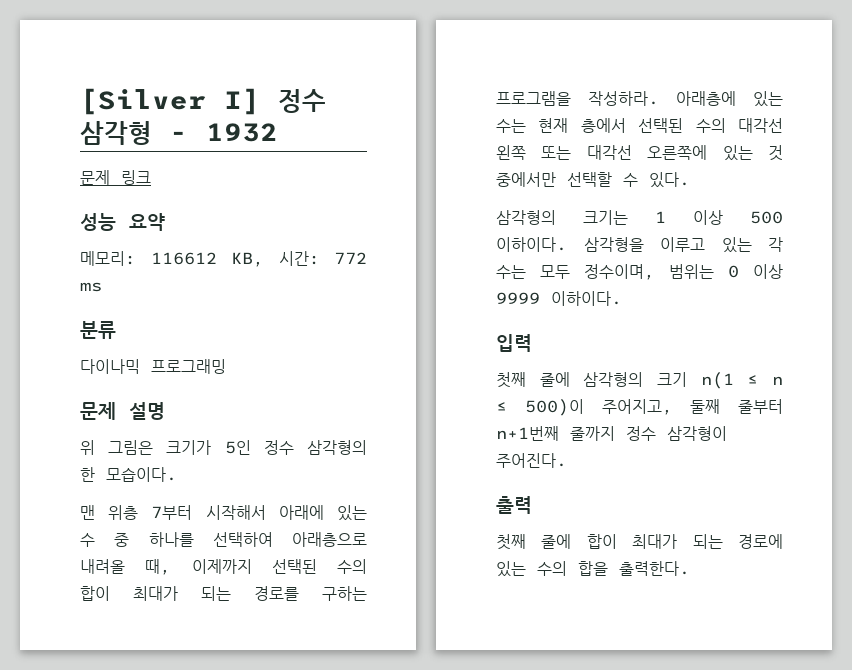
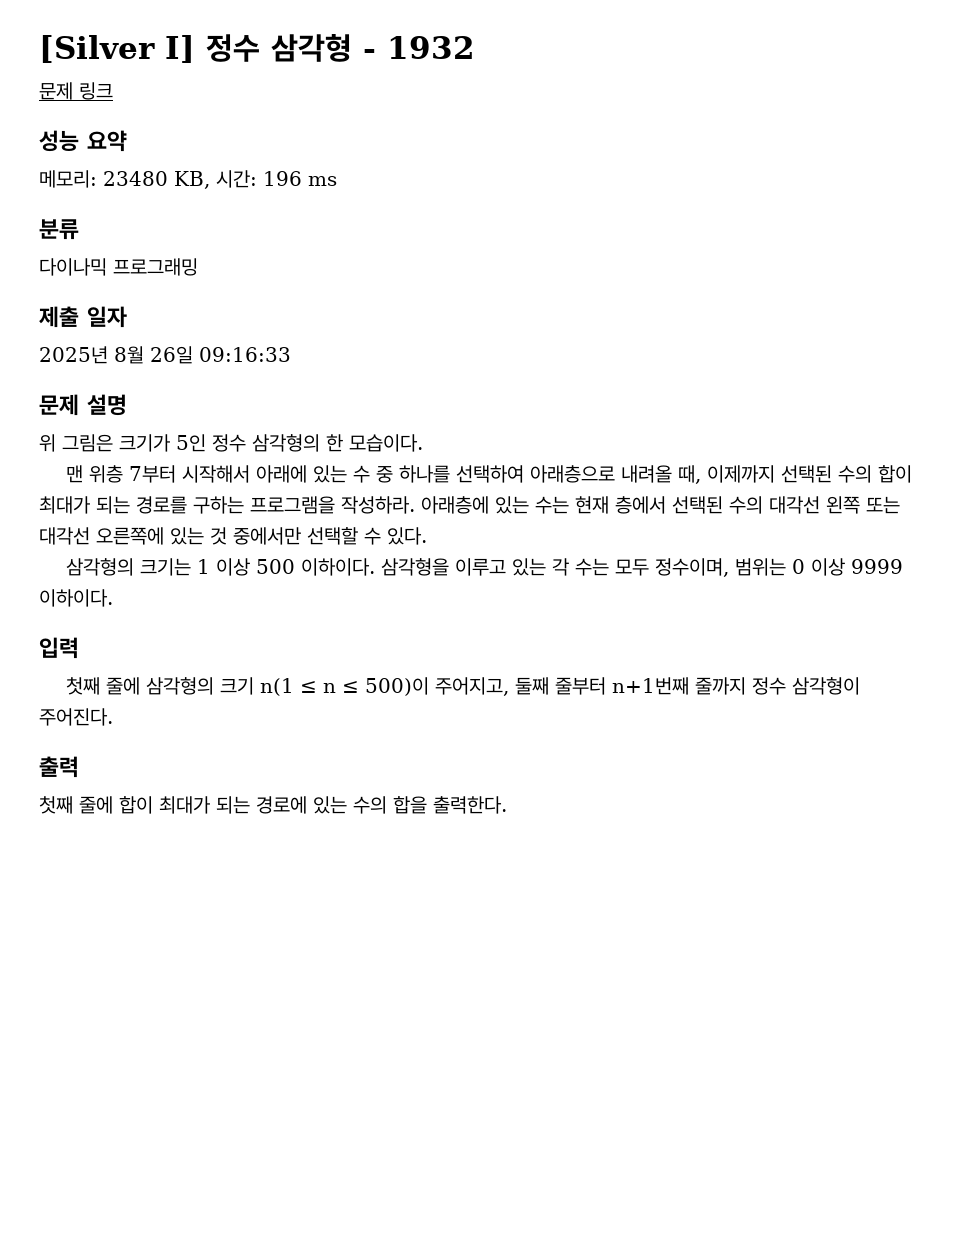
[150,252,217,265] 116612 -> [103,171,168,186] 23480
[334,252,367,264] 772 -> [263,171,302,186] 196
(226, 366) none -> [39,306,127,328] [39,346,291,364] // 제출 일자 // 2025년 8월 26일 09:16:33

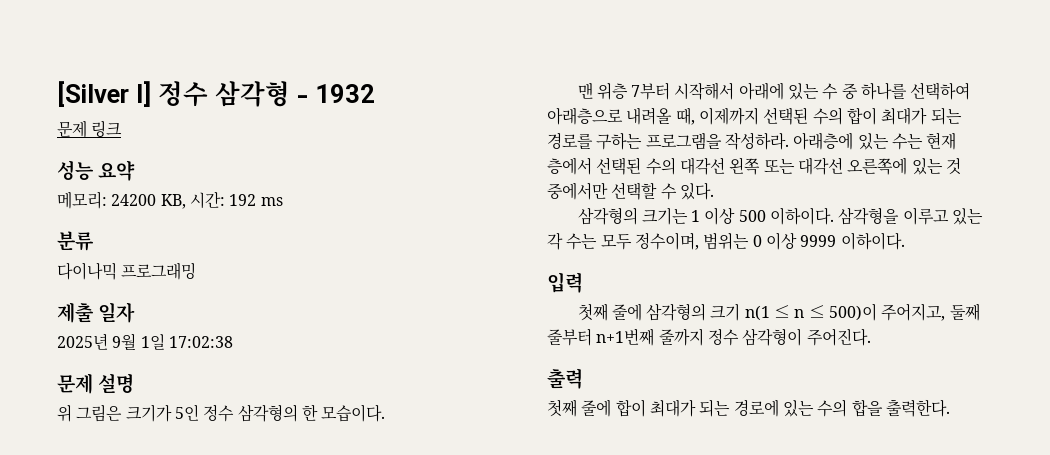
[103,171,168,186] 23480 -> [111,194,157,206] 24200
[263,171,302,186] 196 -> [229,194,257,206] 192
[114,346,291,364] 8월 26일 09:16:33 -> [112,333,233,350] 9월 1일 17:02:38

